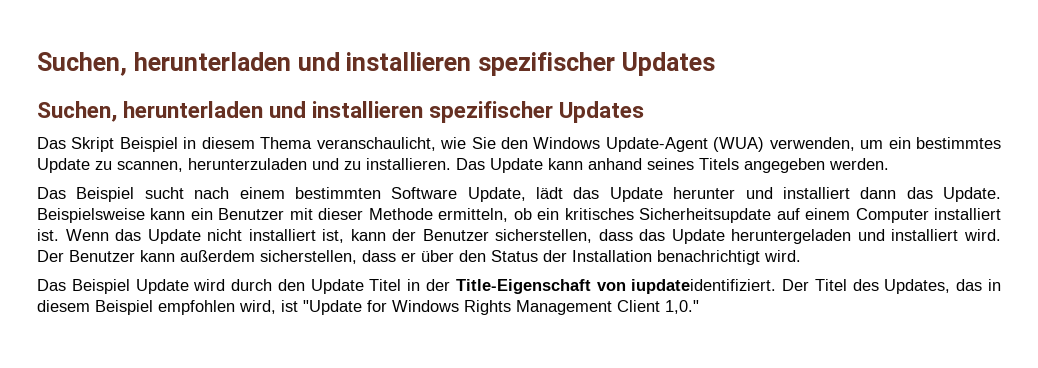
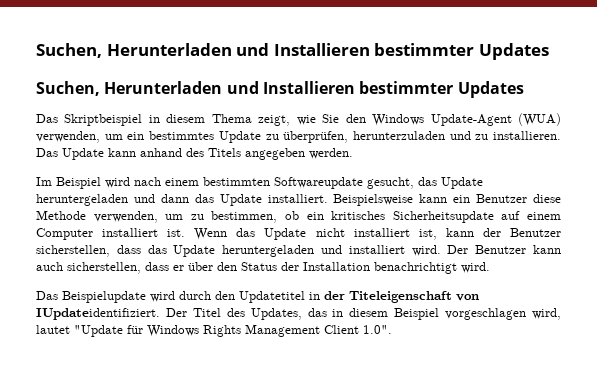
[37,52,715,76] [37,101,554,123] Suchen, herunterladen und installieren spezifischer Updates // Suchen, herunterladen und installieren spezifischer -> [36,43,549,60] [36,81,454,96] Suchen, Herunterladen und Installieren bestimmter Updates // Suchen, Herunterladen und Installieren bestimmter
[71,137,178,152] Skript Beispiel -> [64,114,143,126] Skriptbeispiel
[316,137,436,151] veranschaulicht, -> [258,115,291,126] zeigt,
[117,161,183,172] scannen, -> [283,131,349,143] überprüfen,
[647,158,694,170] seines -> [186,148,204,157] des
[37,187,1001,202] [37,208,509,223] Das Beispiel sucht nach einem bestimmten Software Update, lädt das Update herunter und installiert dann das Update. Beispielsweise kann ein Benutzer mit dieser Methode ermitteln, -> [36,177,483,189] [36,194,561,206] [36,210,278,223] Im Beispiel wird nach einem bestimmten Softwareupdate gesucht, das Update heruntergeladen und dann das Update installiert. Beispielsweise kann ein Benutzer diese Methode verwenden, um zu bestimmen,
[180,250,255,262] außerdem -> [36,262,63,271] auch
[71,279,189,294] Beispiel Update -> [62,291,146,303] Beispielupdate
[310,279,777,294] Update Titel in der Title-Eigenschaft von iupdateidentifiziert. -> [239,291,479,303] [36,308,160,320] Updatetitel in der Titeleigenschaft von IUpdateidentifiziert.
[158,300,387,315] empfohlen wird, ist "Update for -> [445,308,561,320] [36,325,143,337] vorgeschlagen wird, lautet "Update für
[665,300,699,314] 1,0." -> [363,325,392,334] 1.0".

